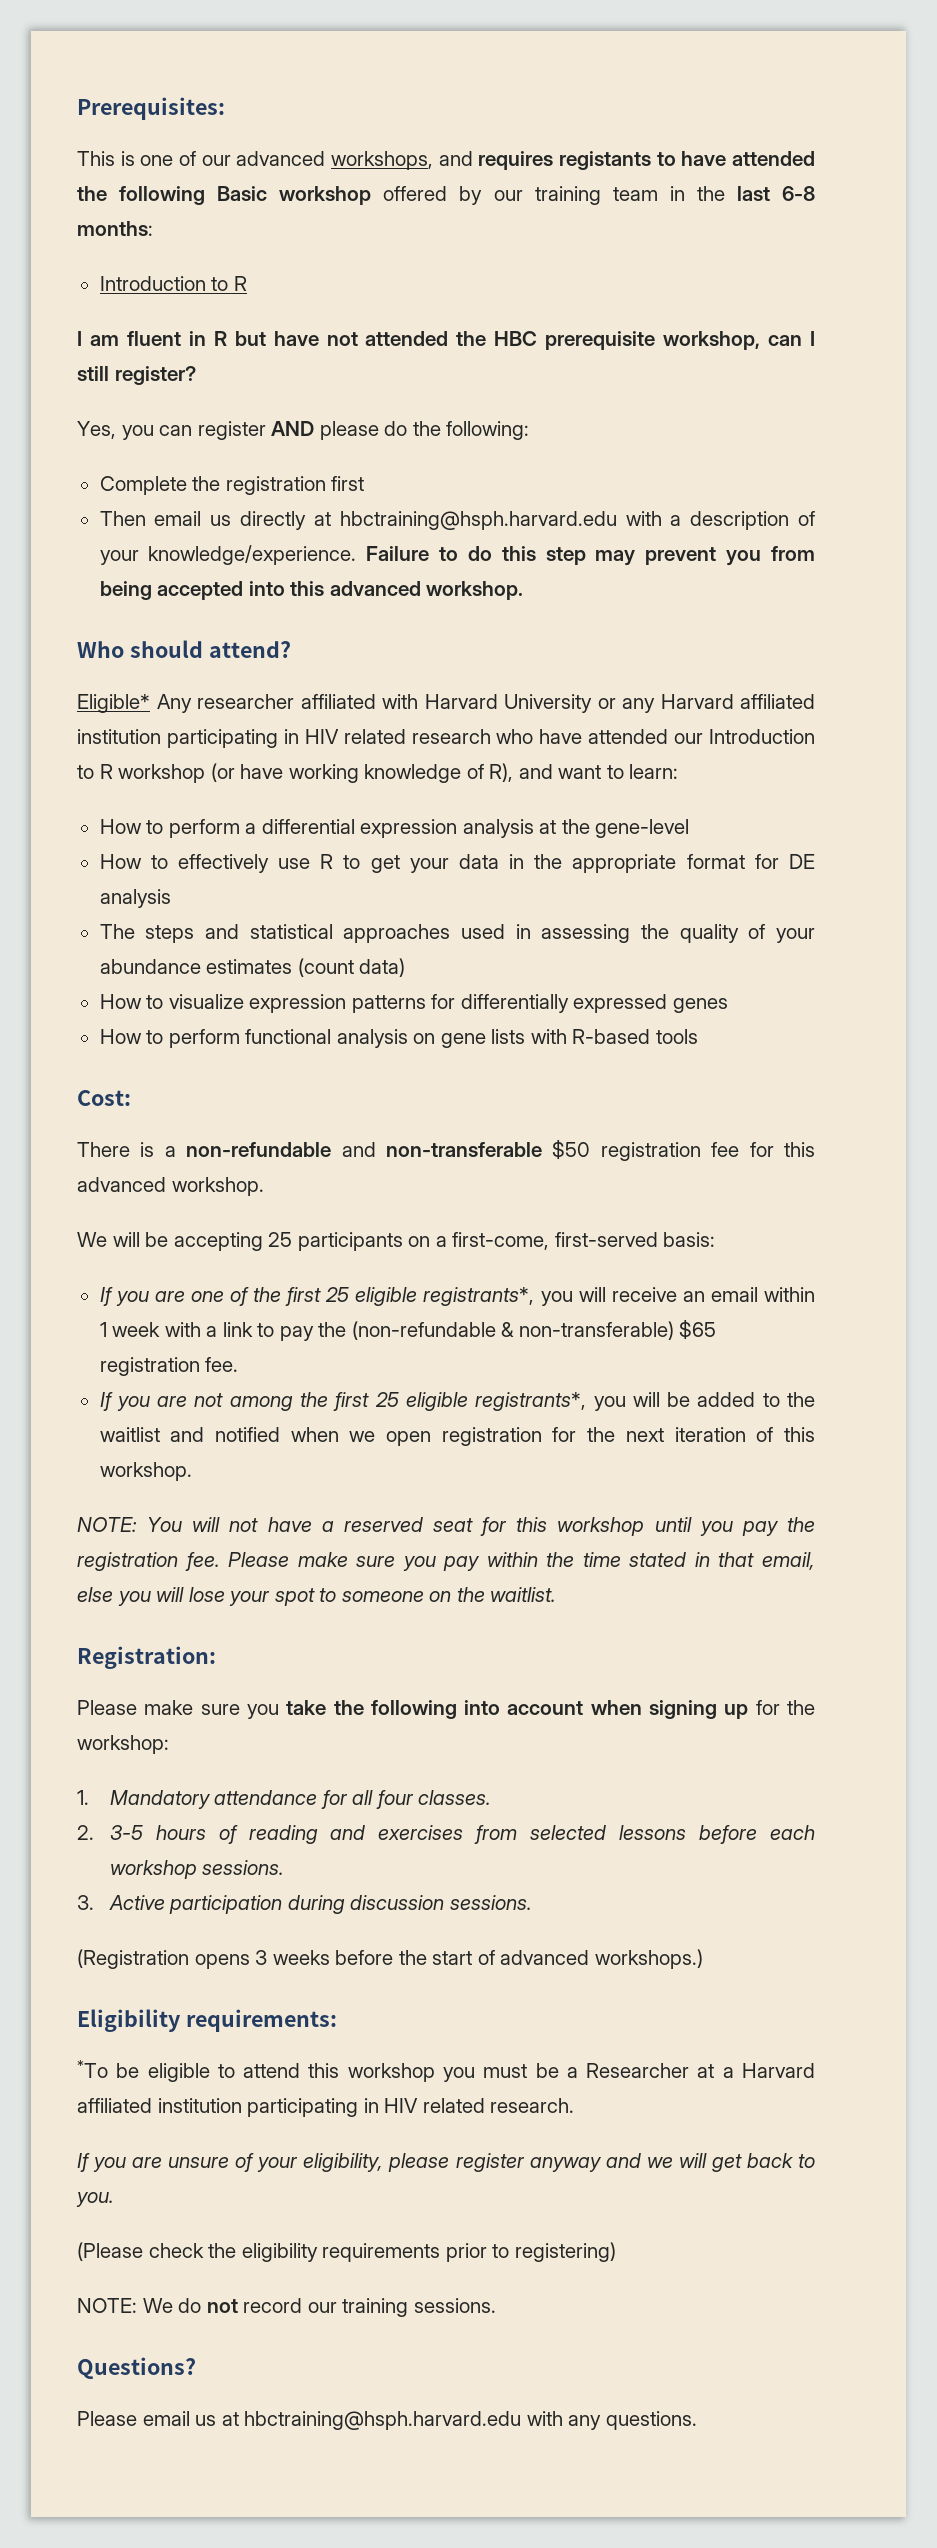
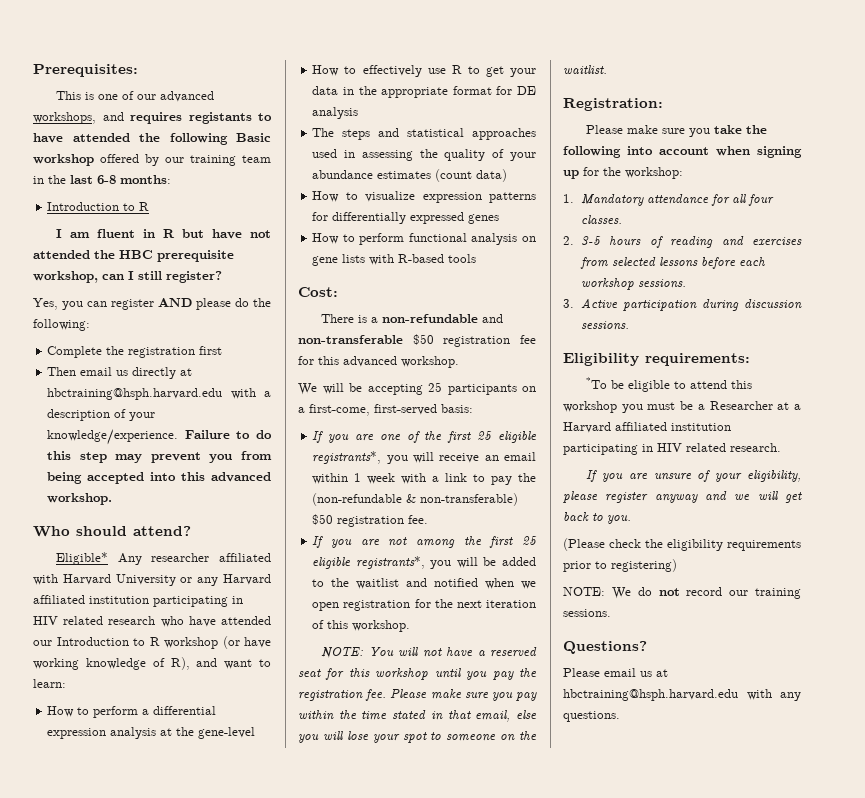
[679,1319,717,1340] $65 -> [312,514,334,525] $50
[77,1949,703,1969] // (Registration opens 3 weeks before the start of advanced workshops.) -> (629, 325) none

